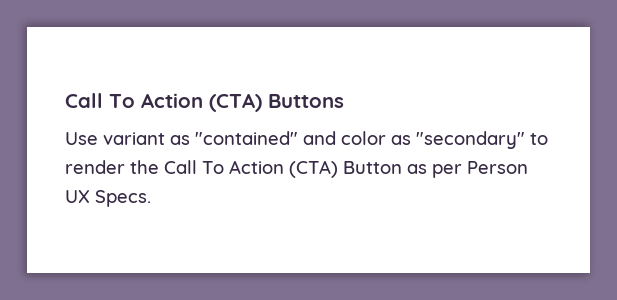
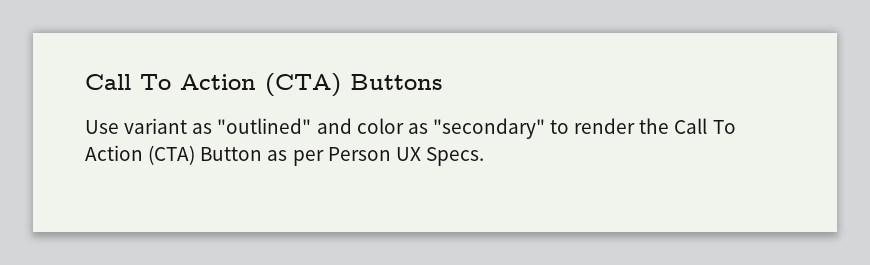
[195,131,298,145] "contained" -> [217,118,312,134] "outlined"

